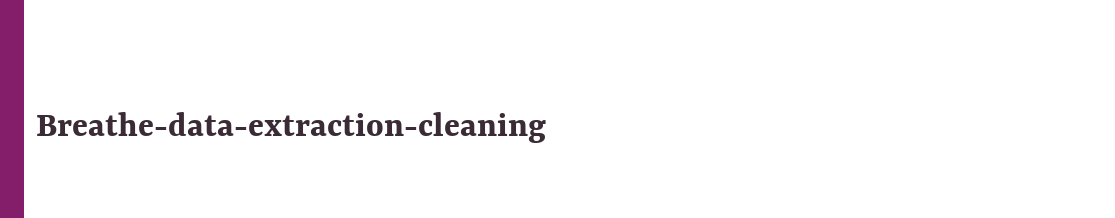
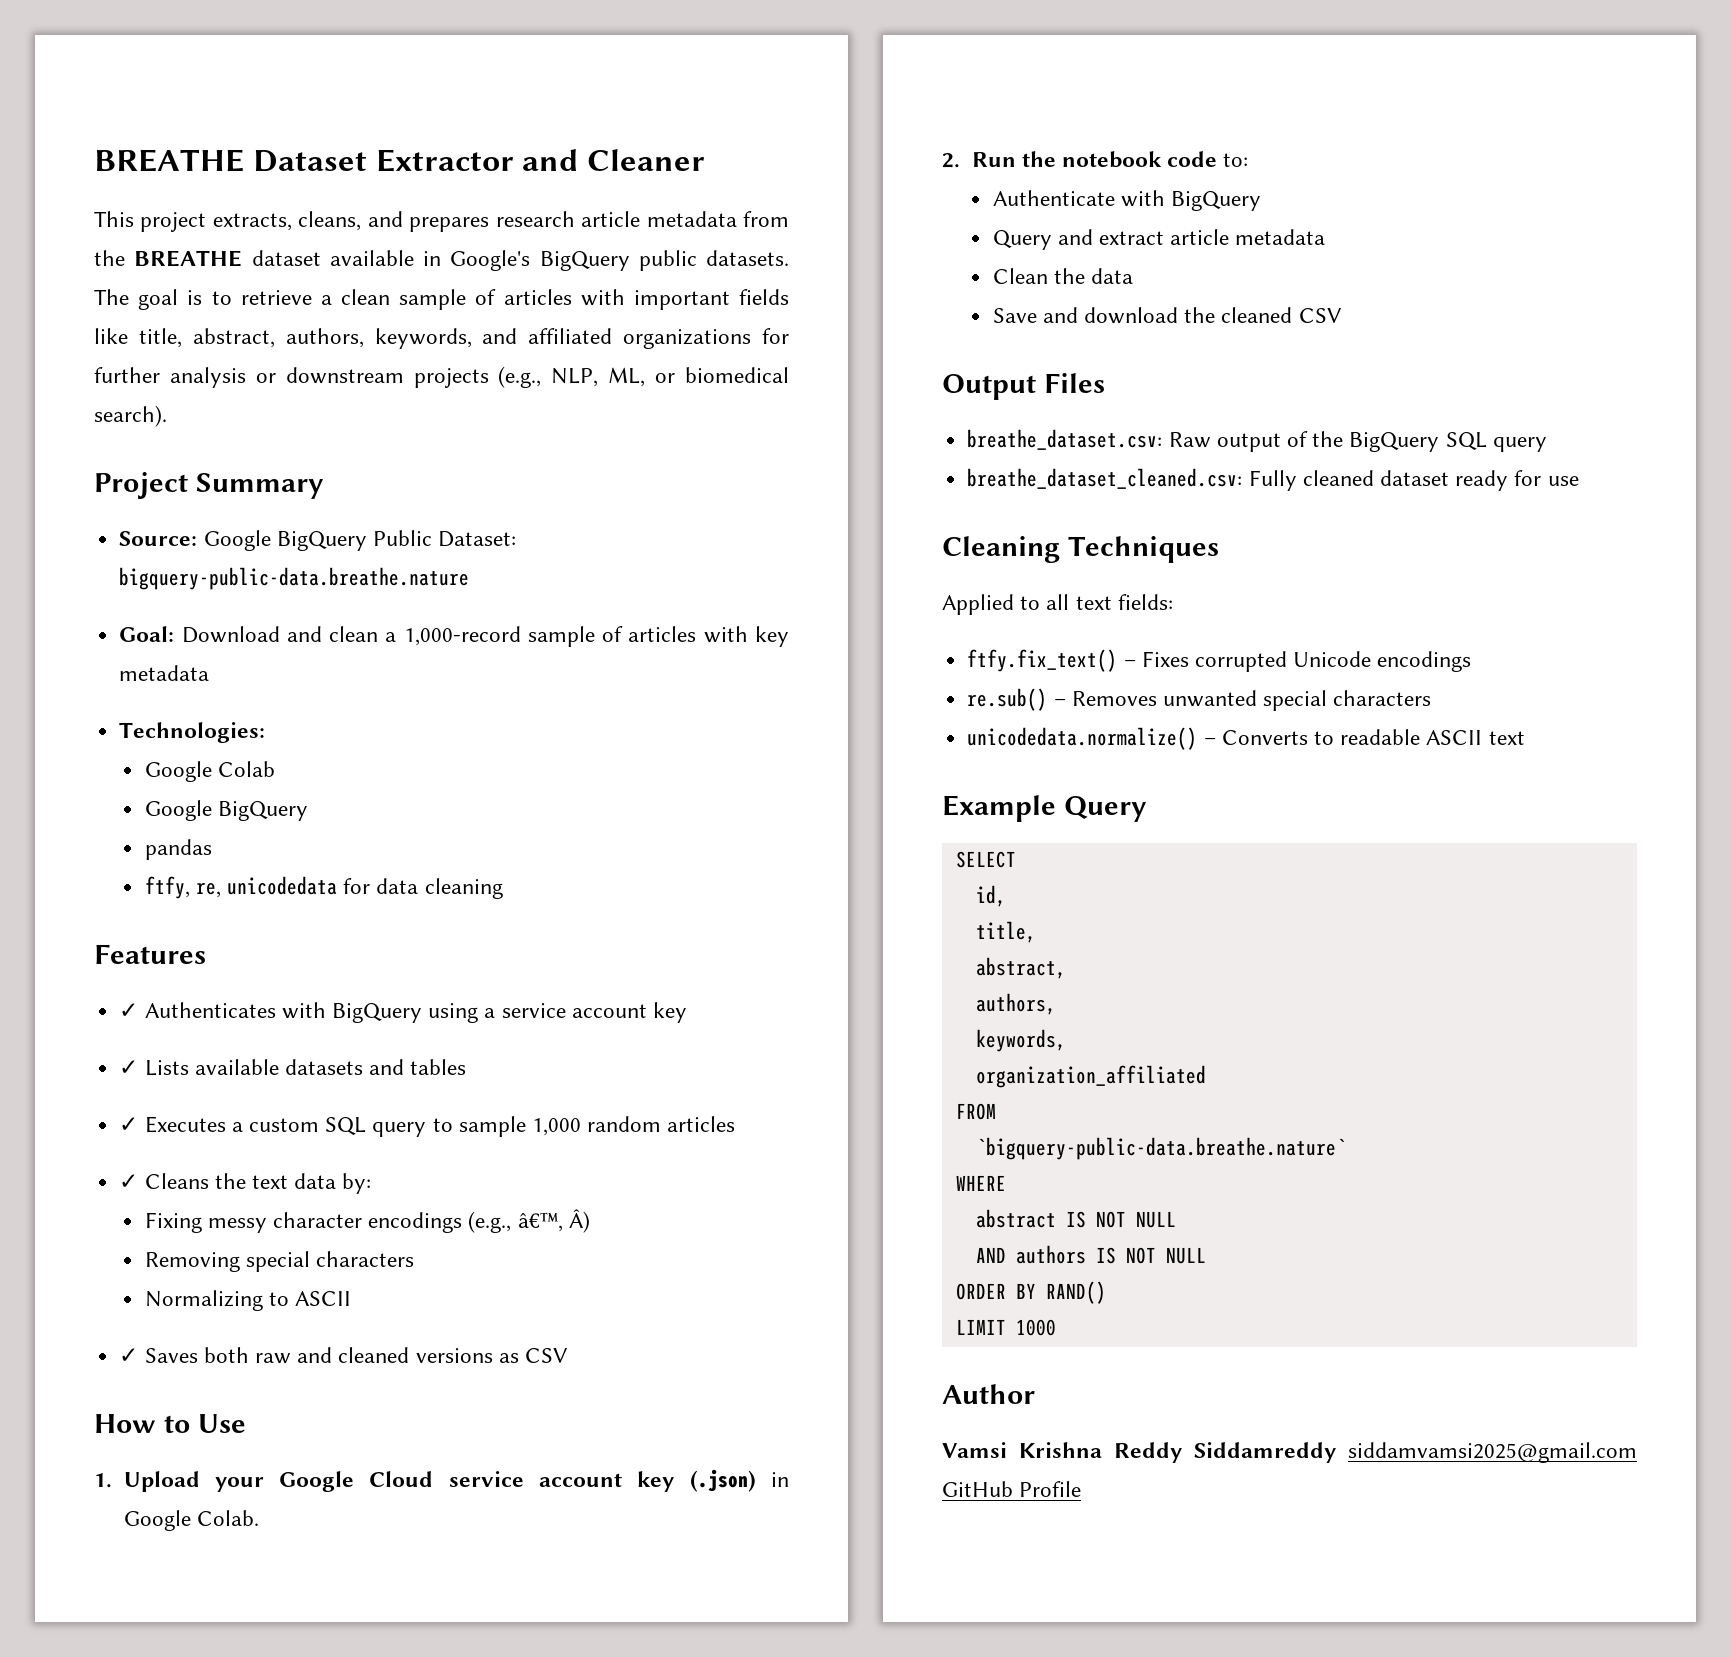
[36,112,546,143] Breathe-data-extraction-cleaning -> [94,149,706,172] [94,211,789,232] [94,250,789,271] [94,289,789,310] [94,328,789,349] [94,366,790,388] [94,405,167,427] [94,472,324,499] [119,530,517,551] [119,567,470,590] [119,626,789,647] [119,665,210,681] [119,722,266,743] [144,761,275,782] [144,800,308,821] [144,839,212,860] [144,876,503,899] [94,944,206,964] [119,1002,687,1023] [119,1059,467,1076] [119,1116,736,1137] [119,1173,372,1194] [144,1209,590,1233] [144,1251,415,1272] [144,1290,352,1311] [119,1347,568,1364] [94,1414,246,1433] [94,1469,789,1492] [123,1510,259,1531] [942,151,1249,168] [992,190,1262,211] [992,229,1326,250] [992,268,1134,284] [992,307,1342,324] [942,373,1105,400] [967,429,1547,452] [967,468,1579,491] [942,536,1219,563] [942,594,1173,615] [967,649,1472,672] [967,688,1432,711] [967,727,1525,750] [942,795,1147,822] [955,851,1016,868] [975,885,1006,907] [975,921,1036,943] [975,957,1066,979] [975,993,1056,1015] [975,1029,1066,1052] [975,1065,1206,1088] [955,1103,996,1120] [975,1137,1346,1160] [955,1175,1006,1191] [975,1209,1176,1228] [975,1245,1206,1264] [955,1281,1106,1304] [955,1319,1056,1336] [942,1384,1035,1404] [942,1442,1637,1463] [942,1481,1082,1497] BREATHE Dataset Extractor and Cleaner // This project extracts, cleans, and prepares research article metadata from the BREATHE dataset available in Google's BigQuery public datasets. The goal is to retrieve a clean sample of articles with important fields like title, abstract, authors, keywords, and affiliated organizations for further analysis or downstream projects (e.g., NLP, ML, or biomedical search). // Project Summary // Source: Google BigQuery Public Dataset: bigquery-public-data.breathe.nature // Goal: Download and clean a 1,000-record sample of articles with key metadata // Technologies: // Google Colab // Google BigQuery // pandas // ftfy, re, unicodedata for data cleaning // Features // ✓ Authenticates with BigQuery using a service account key // ✓ Lists available datasets and tables // ✓ Executes a custom SQL query to sample 1,000 random articles // ✓ Cleans the text data by: // Fixing messy character encodings (e.g., â€™, Â) // Removing special characters // Normalizing to ASCII // ✓ Saves both raw and cleaned versions as CSV // How to Use // 1. Upload your Google Cloud service account key (.json) in Google Colab. // 2. Run the notebook code to: // Authenticate with BigQuery // Query and extract article metadata // Clean the data // Save and download the cleaned CSV // Output Files // breathe_dataset.csv: Raw output of the BigQuery SQL query // breathe_dataset_cleaned.csv: Fully cleaned dataset ready for use // Cleaning Techniques // Applied to all text fields: // ftfy.fix_text() – Fixes corrupted Unicode encodings // re.sub() – Removes unwanted special characters // unicodedata.normalize() – Converts to readable ASCII text // Example Query // SELECT // id, // title, // abstract, // authors, // keywords, // organization_affiliated // FROM // `bigquery-public-data.breathe.nature` // WHERE // abstract IS NOT NULL // AND authors IS NOT NULL // ORDER BY RAND() // LIMIT 1000 // Author // Vamsi Krishna Reddy Siddamreddy siddamvamsi2025@gmail.com GitHub Profile

